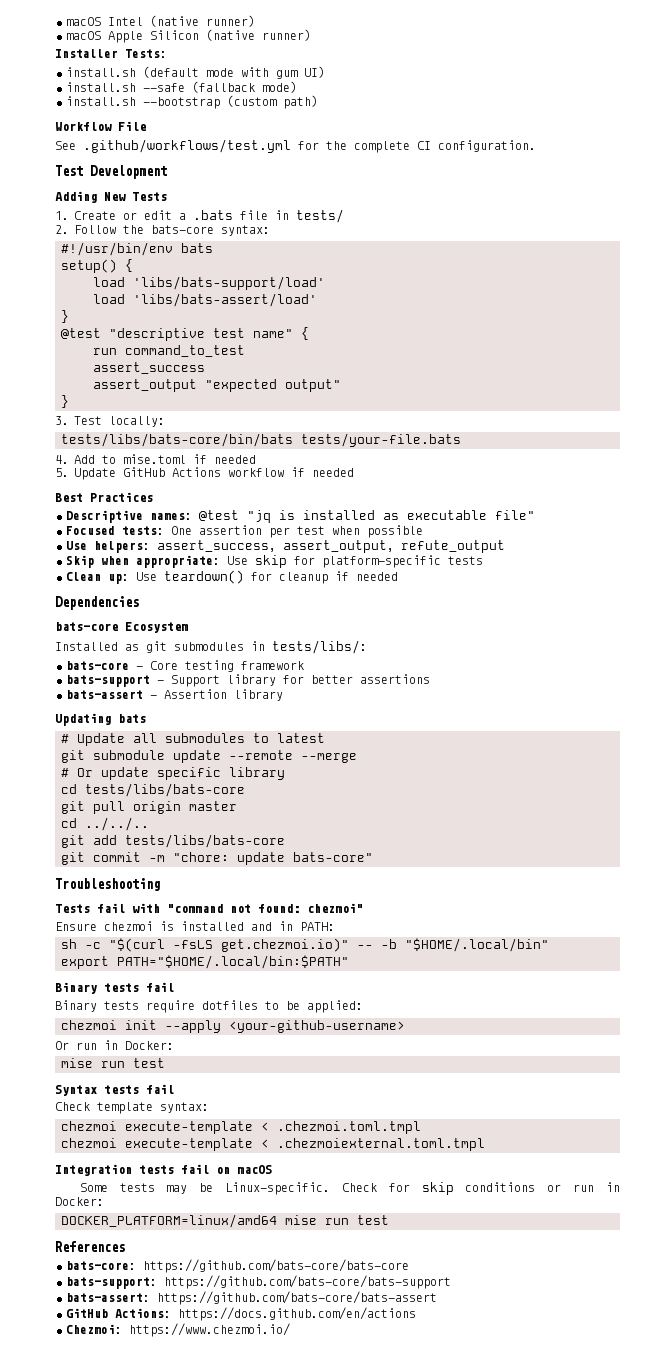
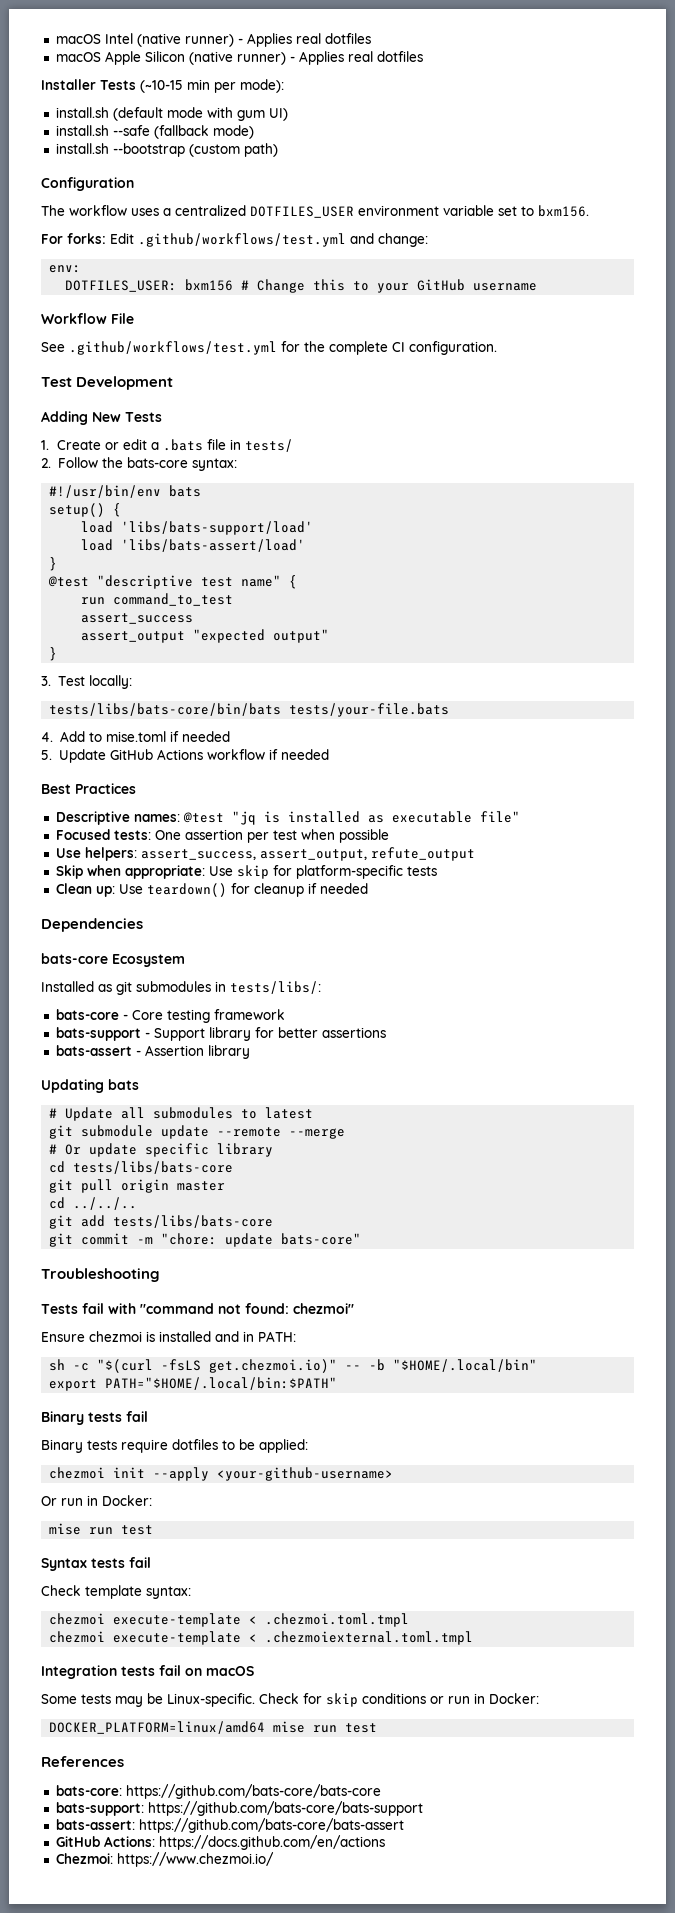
(255, 21) none -> [237,33,371,47] - Applies real dotfiles
[55,49,167,58] // Installer Tests: -> [289,51,423,65] [41,79,284,93] - Applies real dotfiles // Installer Tests (~10-15 min per mode):
(318, 102) none -> [41,177,134,191] [41,205,589,218] [41,233,428,247] [49,265,82,273] [65,279,538,293] // Configuration // The workflow uses a centralized DOTFILES_USER environment variable set to bxm156. // For forks: Edit .github/workflows/test.yml and change: // env: // DOTFILES_USER: bxm156 # Change this to your GitHub username

